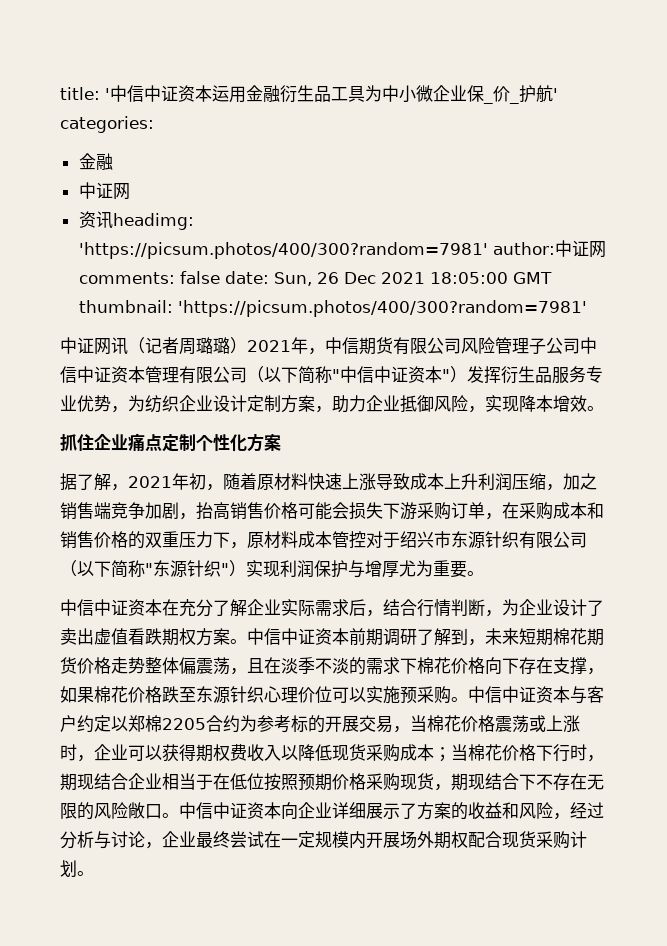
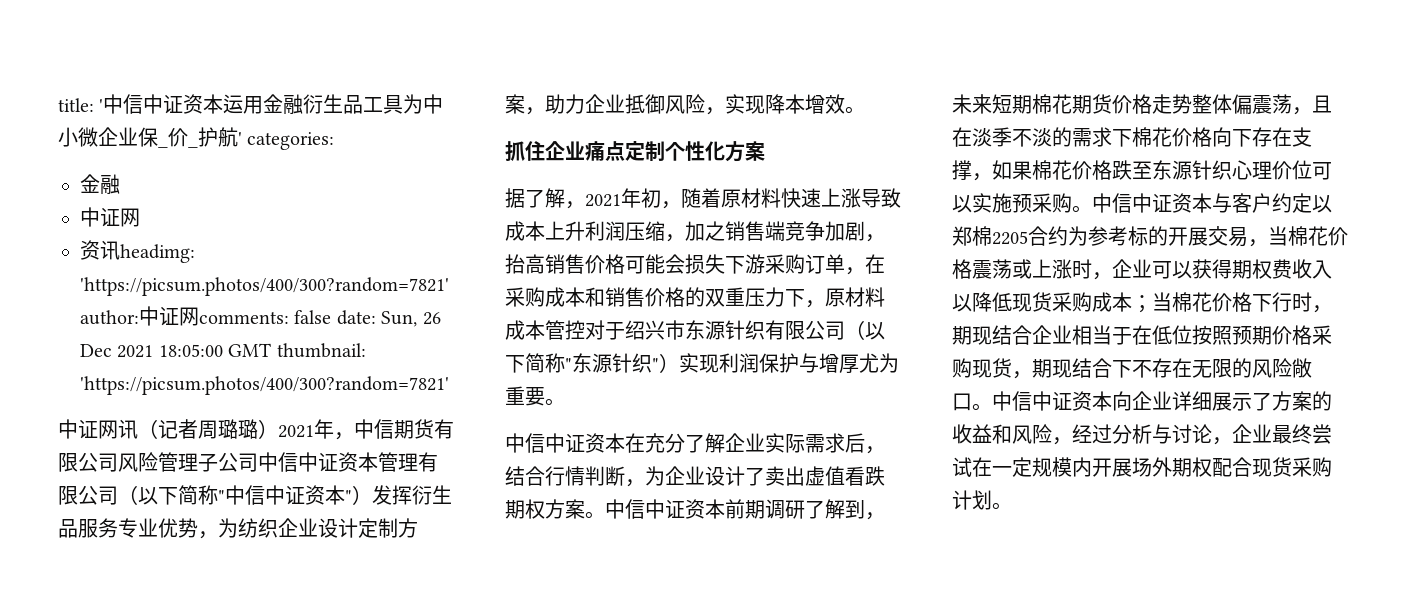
[78,242,488,259] 'https://picsum.photos/400/300?random=7981' -> [80,277,449,296] 'https://picsum.photos/400/300?random=7821'
[177,300,587,317] 'https://picsum.photos/400/300?random=7981' -> [80,376,449,395] 'https://picsum.photos/400/300?random=7821'

